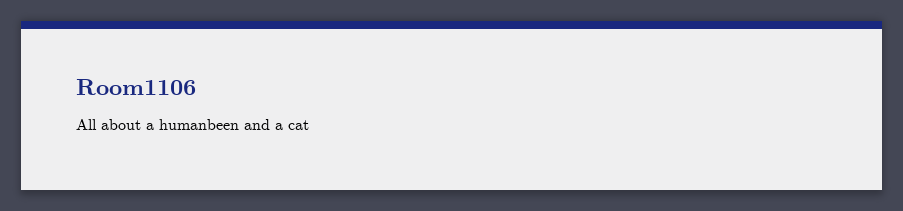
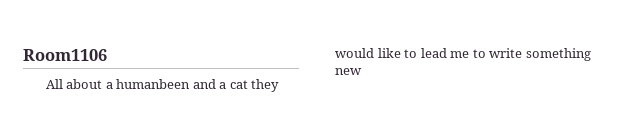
(309, 125) none -> [251,79,280,92] [335,48,591,61] [335,68,362,75] they would like to lead me to write something new

